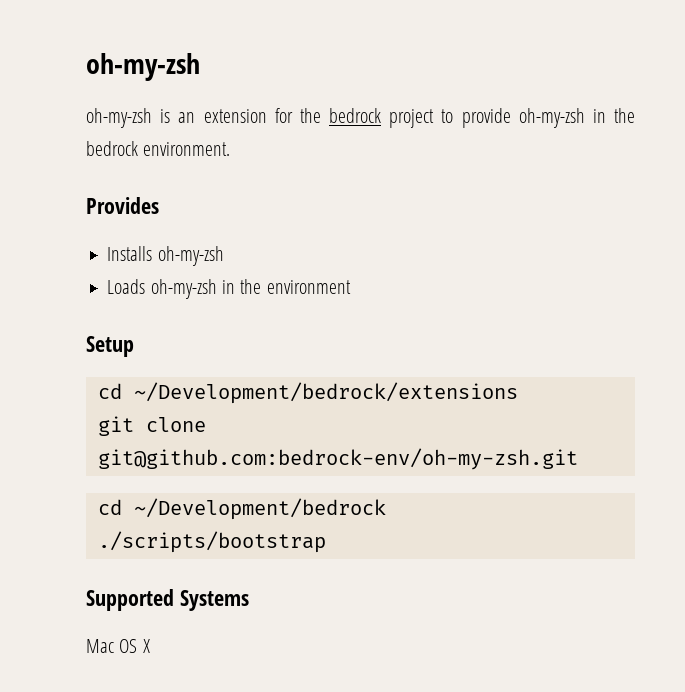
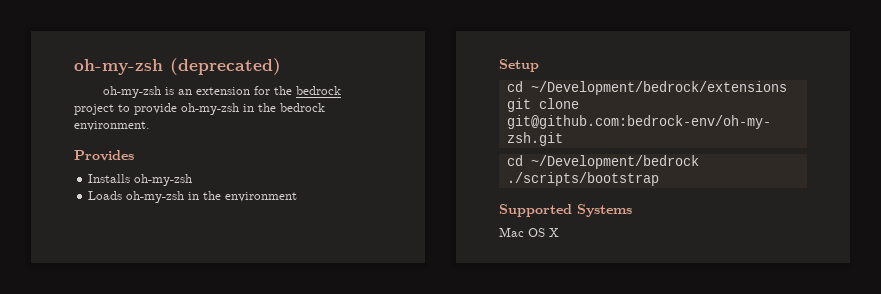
[86,53,200,81] oh-my-zsh -> [74,58,281,75] oh-my-zsh (deprecated)

